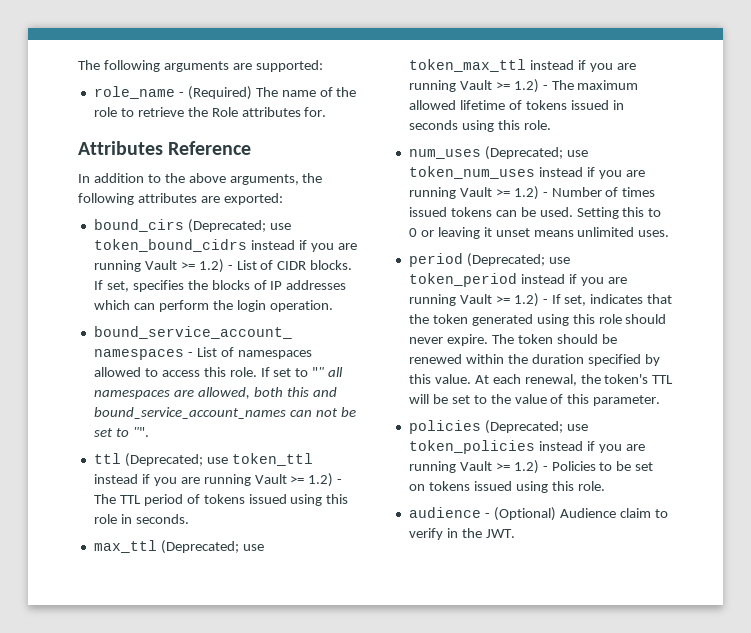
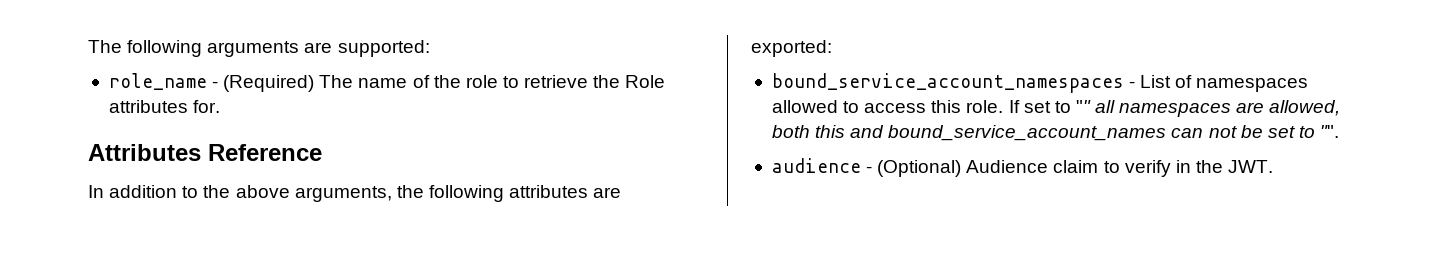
[93,219,291,233] [93,239,357,252] [93,259,353,273] [93,280,347,292] [93,300,333,312] // bound_cirs (Deprecated; use token_bound_cidrs instead if you are running Vault >= 1.2) - List of CIDR blocks. If set, specifies the blocks of IP addresses which can perform the login operation. -> (832, 48) none
[93,453,313,467] [93,473,343,487] [93,494,349,506] [93,514,189,524] [93,540,264,554] [408,59,636,72] [408,79,639,93] [408,100,624,110] [408,120,551,132] [408,146,588,160] [408,166,645,179] [408,186,656,200] [408,207,662,219] [408,227,670,239] [408,253,570,267] [408,273,627,287] [408,293,673,307] [408,314,667,326] [408,334,617,346] [408,354,660,366] [408,374,674,386] [408,394,661,406] [408,420,588,434] [408,440,645,454] [408,460,654,474] [408,481,605,493] // ttl (Deprecated; use token_ttl instead if you are running Vault >= 1.2) - The TTL period of tokens issued using this role in seconds. // max_ttl (Deprecated; use token_max_ttl instead if you are running Vault >= 1.2) - The maximum allowed lifetime of tokens issued in seconds using this role. // num_uses (Deprecated; use token_num_uses instead if you are running Vault >= 1.2) - Number of times issued tokens can be used. Setting this to 0 or leaving it unset means unlimited uses. // period (Deprecated; use token_period instead if you are running Vault >= 1.2) - If set, indicates that the token generated using this role should never expire. The token should be renewed within the duration specified by this value. At each renewal, the token's TTL will be set to the value of this parameter. // policies (Deprecated; use token_policies instead if you are running Vault >= 1.2) - Policies to be set on tokens issued using this role. -> (1340, 131) none

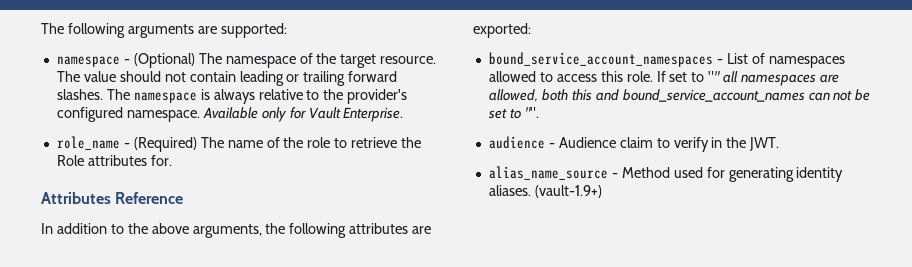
(430, 48) none -> [56,53,437,68] [56,71,398,86] [56,89,408,104] [56,107,404,122] // namespace - (Optional) The namespace of the target resource. The value should not contain leading or trailing forward slashes. The namespace is always relative to the provider's configured namespace. Available only for Vault Enterprise.
[877,160,962,177] (Optional) -> (555, 145) none
(1274, 166) none -> [488,166,844,182] [488,185,602,198] // alias_name_source - Method used for generating identity aliases. (vault-1.9+)

